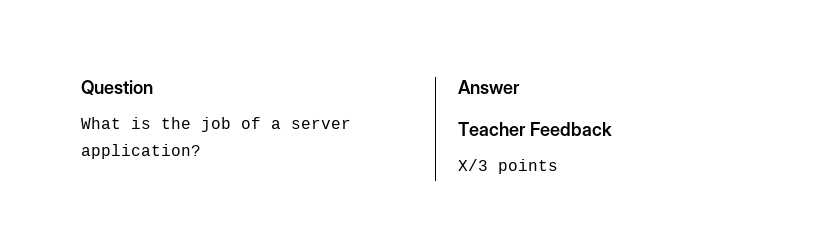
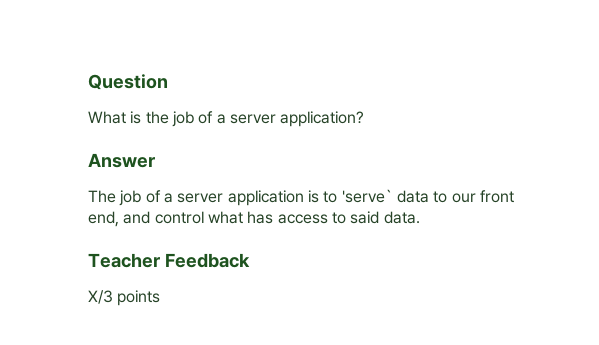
(520, 87) none -> [88,189,514,206] [88,211,420,227] // The job of a server application is to 'serve` data to our front end, and control what has access to said data.

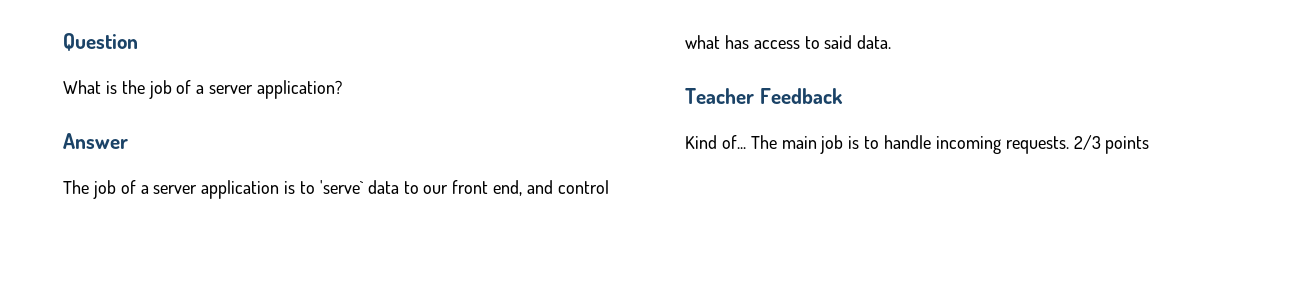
[88,290,113,304] X/3 -> [685,135,1101,154] Kind of... The main job is to handle incoming requests. 2/3

